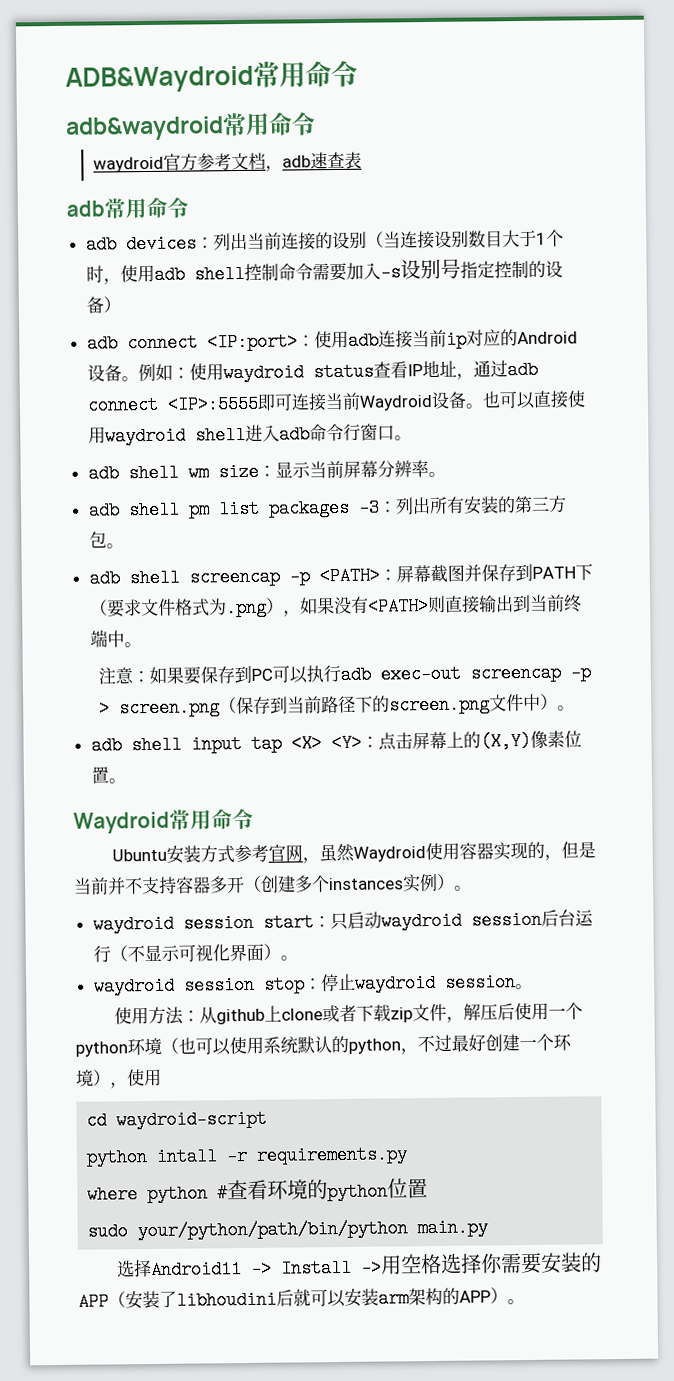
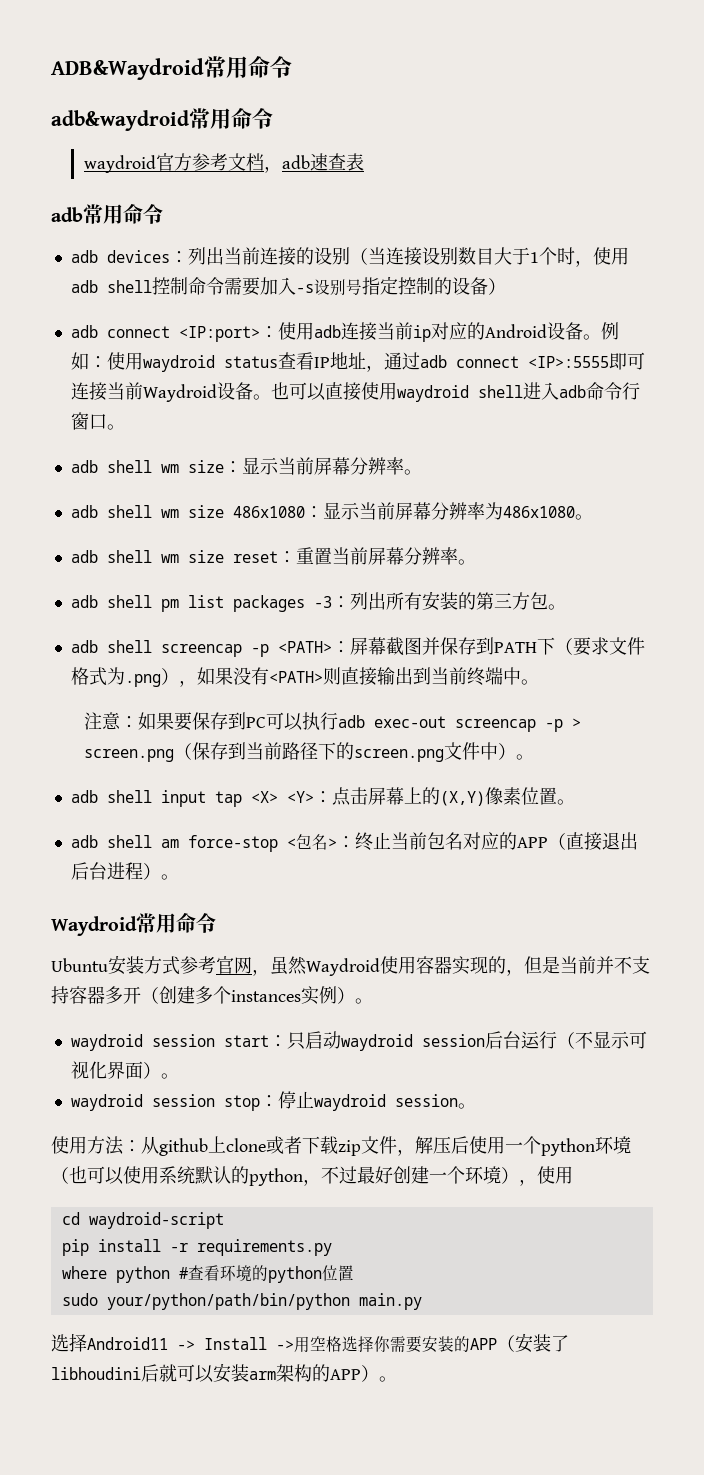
(446, 474) none -> [70,502,593,520] [70,547,476,565] // adb shell wm size 486x1080：显示当前屏幕分辨率为486x1080。 // adb shell wm size reset：重置当前屏幕分辨率。
(126, 781) none -> [70,832,638,852] [70,862,179,880] // adb shell am force-stop <包名>：终止当前包名对应的APP（直接退出后台进程）。
[86,1147,219,1167] python intall -> [61,1239,161,1256] pip install

